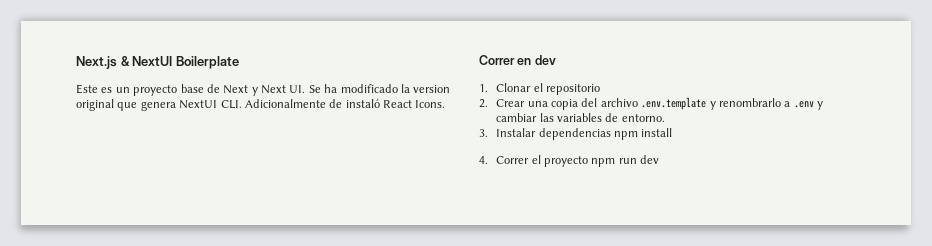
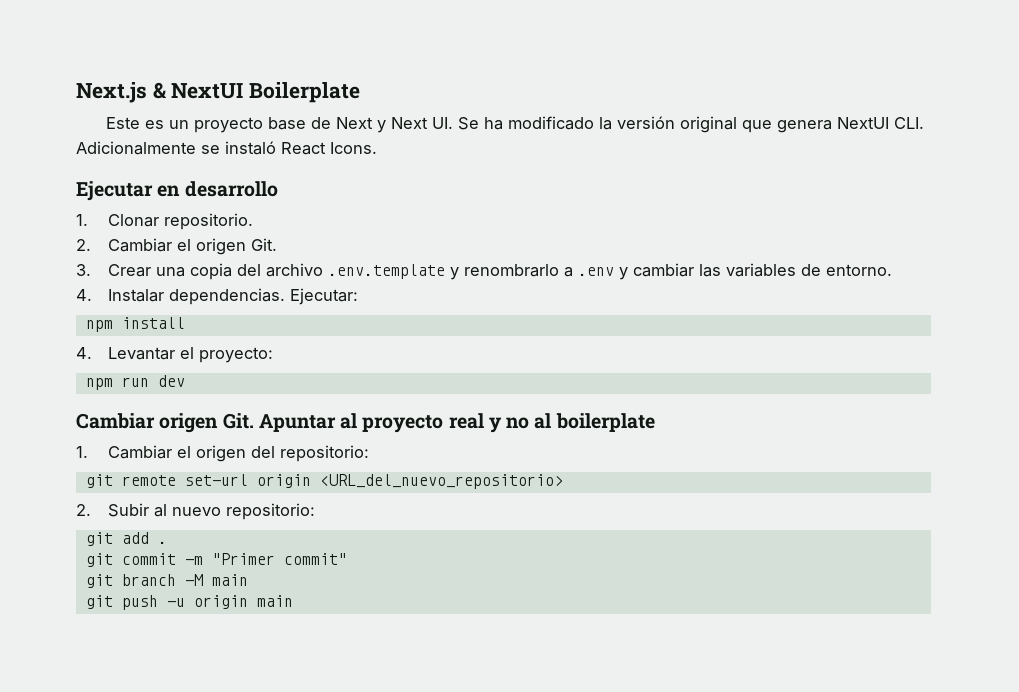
[413,85,451,93] version -> [616,116,675,129] versión
[329,99,343,108] de -> [201,145,220,154] se
[479,55,556,65] Correr en dev -> [76,181,278,201] Ejecutar en desarrollo
[533,83,601,95] [479,99,488,108] el repositorio // 2. -> [164,213,254,230] [76,238,278,255] [76,264,91,276] repositorio. // 2. Cambiar el origen Git. // 3.
[479,128,611,140] 3. Instalar dependencias -> [76,288,359,305] 4. Instalar dependencias. Ejecutar: //
[496,155,589,167] Correr el proyecto -> [108,347,274,363] Levantar el proyecto: //
(660, 159) none -> [76,413,655,433] [76,445,370,462] [85,474,563,489] [76,503,316,520] [85,532,167,546] [85,553,347,567] [85,574,248,588] [85,595,293,610] // Cambiar origen Git. Apuntar al proyecto real y no al boilerplate // 1. Cambiar el origen del repositorio: // git remote set-url origin <URL_del_nuevo_repositorio> // 2. Subir al nuevo repositorio: // git add . // git commit -m "Primer commit" // git branch -M main // git push -u origin main

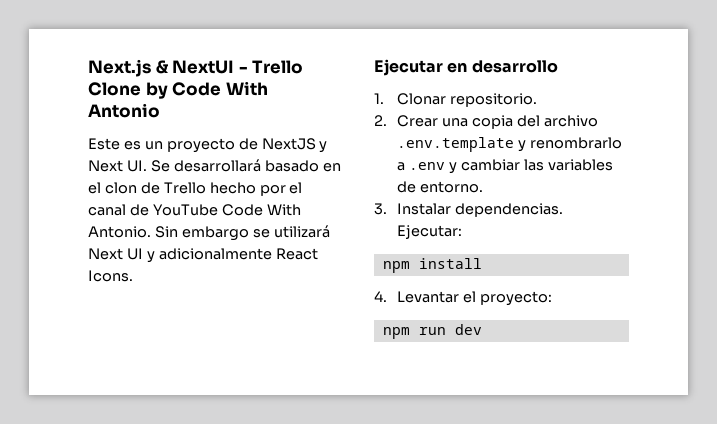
[249,82,361,103] Boilerplate -> [238,60,304,74] [88,81,268,99] [88,103,160,118] - Trello Clone by Code With Antonio
[267,117,373,130] base de Next -> [238,138,316,150] de NextJS
[483,116,924,133] [76,141,276,155] ha modificado la versión original que genera NextUI CLI. Adicionalmente se instaló -> [173,159,341,172] [88,182,303,196] [88,204,301,216] [88,225,330,241] [88,248,272,263] desarrollará basado en el clon de Trello hecho por el canal de YouTube Code With Antonio. Sin embargo se utilizará Next UI y adicionalmente
[108,238,278,255] [76,264,91,276] Cambiar el origen Git. // 3. -> (387, 120) none
[76,289,92,301] 4. -> [374,203,387,215] 3.
[76,413,655,433] [76,445,370,462] [85,474,563,489] [76,503,316,520] [85,532,167,546] [85,553,347,567] [85,574,248,588] [85,595,293,610] // Cambiar origen Git. Apuntar al proyecto real y no al boilerplate // 1. Cambiar el origen del repositorio: // git remote set-url origin <URL_del_nuevo_repositorio> // 2. Subir al nuevo repositorio: // git add . // git commit -m "Primer commit" // git branch -M main // git push -u origin main -> (482, 329) none

